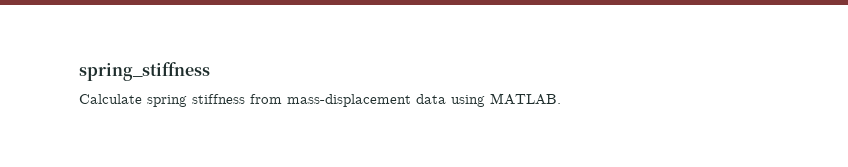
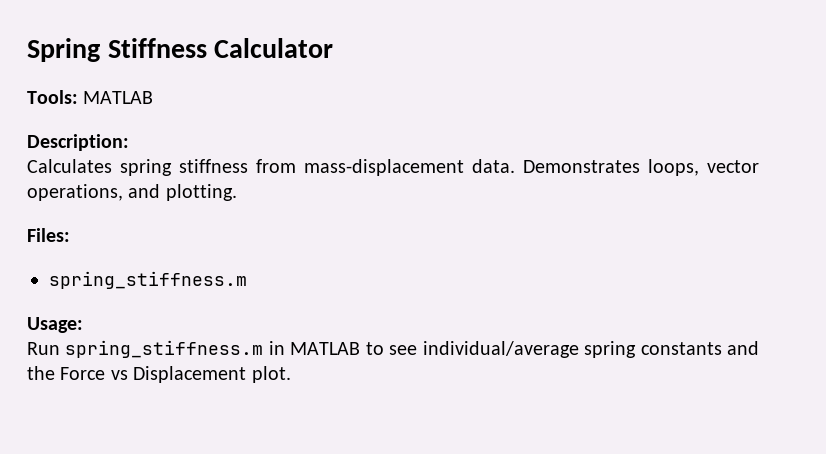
[79,62,210,81] [79,93,561,107] spring_stiffness // Calculate spring stiffness from mass-displacement data using MATLAB. -> [27,38,334,62] [27,90,154,104] [27,134,129,151] [27,159,759,176] [27,184,237,201] [27,228,70,242] [49,271,247,289] [27,317,83,333] [27,340,760,358] [27,366,291,383] Spring Stiffness Calculator // Tools: MATLAB // Description: // Calculates spring stiffness from mass-displacement data. Demonstrates loops, vector operations, and plotting. // Files: // spring_stiffness.m // Usage: // Run spring_stiffness.m in MATLAB to see individual/average spring constants and the Force vs Displacement plot.

